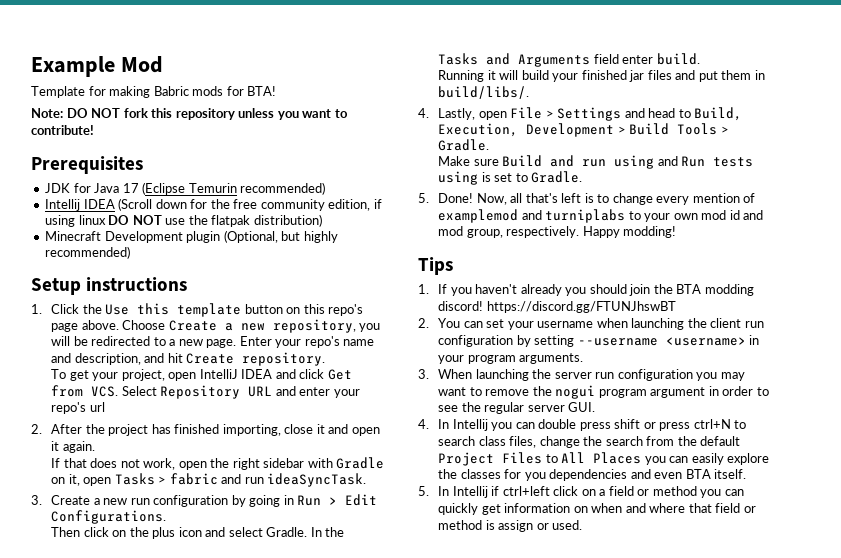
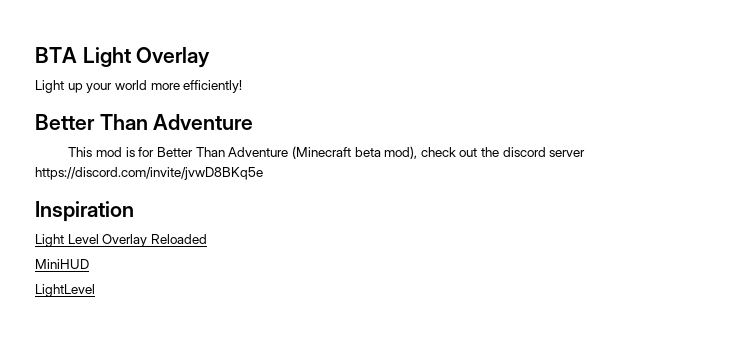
[31,56,163,77] [31,86,277,98] [31,108,348,120] [31,125,94,135] [31,156,143,174] [45,182,326,195] [45,198,382,211] [45,214,322,227] [45,230,338,243] [45,246,131,259] [31,277,188,295] [31,303,364,317] [51,319,381,333] [51,336,375,348] [51,352,326,366] [51,369,352,381] [51,385,360,399] [51,402,105,414] [31,424,380,436] [51,441,95,453] [51,457,385,470] [51,473,367,487] [31,494,378,507] [51,510,167,524] [51,527,345,539] [438,53,700,67] [438,70,765,82] [438,86,530,99] [418,107,743,121] [438,123,729,137] [438,139,490,151] [438,155,754,169] [438,171,583,185] [418,193,756,205] [438,209,764,223] [438,226,677,238] [418,257,453,275] [418,284,754,296] [438,301,676,313] [418,318,764,330] [438,335,760,347] [438,353,584,364] [418,369,745,381] [438,385,769,399] [438,402,596,414] [418,419,747,431] [438,436,741,448] [438,452,770,466] [438,469,747,481] [418,486,744,498] [438,503,756,515] [438,520,583,532] Example Mod // Template for making Babric mods for BTA! // Note: DO NOT fork this repository unless you want to contribute! // Prerequisites // JDK for Java 17 (Eclipse Temurin recommended) // Intellij IDEA (Scroll down for the free community edition, if using linux DO NOT use the flatpak distribution) // Minecraft Development plugin (Optional, but highly recommended) // Setup instructions // 1. Click the Use this template button on this repo's page above. Choose Create a new repository, you will be redirected to a new page. Enter your repo's name and description, and hit Create repository. // To get your project, open IntelliJ IDEA and click Get from VCS. Select Repository URL and enter your repo's url // 2. After the project has finished importing, close it and open it again. // If that does not work, open the right sidebar with Gradle on it, open Tasks > fabric and run ideaSyncTask. // 3. Create a new run configuration by going in Run > Edit Configurations. // Then click on the plus icon and select Gradle. In the Tasks and Arguments field enter build. // Running it will build your finished jar files and put them in build/libs/. // 4. Lastly, open File > Settings and head to Build, Execution, Development > Build Tools > Gradle. // Make sure Build and run using and Run tests using is set to Gradle. // 5. Done! Now, all that's left is to change every mention of examplemod and turniplabs to your own mod id and mod group, respectively. Happy modding! // Tips // 1. If you haven't already you should join the BTA modding discord! https://discord.gg/FTUNJhswBT // 2. You can set your username when launching the client run configuration by setting --username <username> in your program arguments. // 3. When launching the server run configuration you may want to remove the nogui program argument in order to see the regular server GUI. // 4. In Intellij you can double press shift or press ctrl+N to search class files, change the search from the default Project Files to All Places you can easily explore the classes for you dependencies and even BTA itself. // 5. In Intellij if ctrl+left click on a field or method you can quickly get information on when and where that field or method is assign or used. -> [35,47,211,68] [35,80,243,93] [35,114,254,130] [68,146,586,159] [35,167,263,180] [35,201,134,222] [35,234,207,247] [35,259,89,269] [35,284,95,297] BTA Light Overlay // Light up your world more efficiently! // Better Than Adventure // This mod is for Better Than Adventure (Minecraft beta mod), check out the discord server https://discord.com/invite/jvwD8BKq5e // Inspiration // Light Level Overlay Reloaded // MiniHUD // LightLevel

